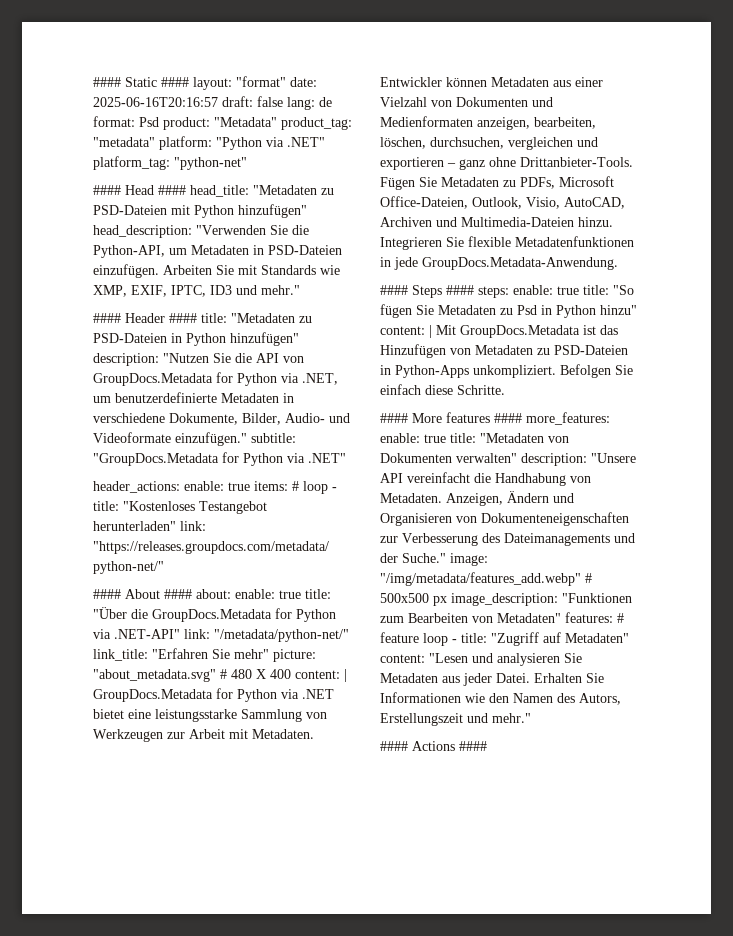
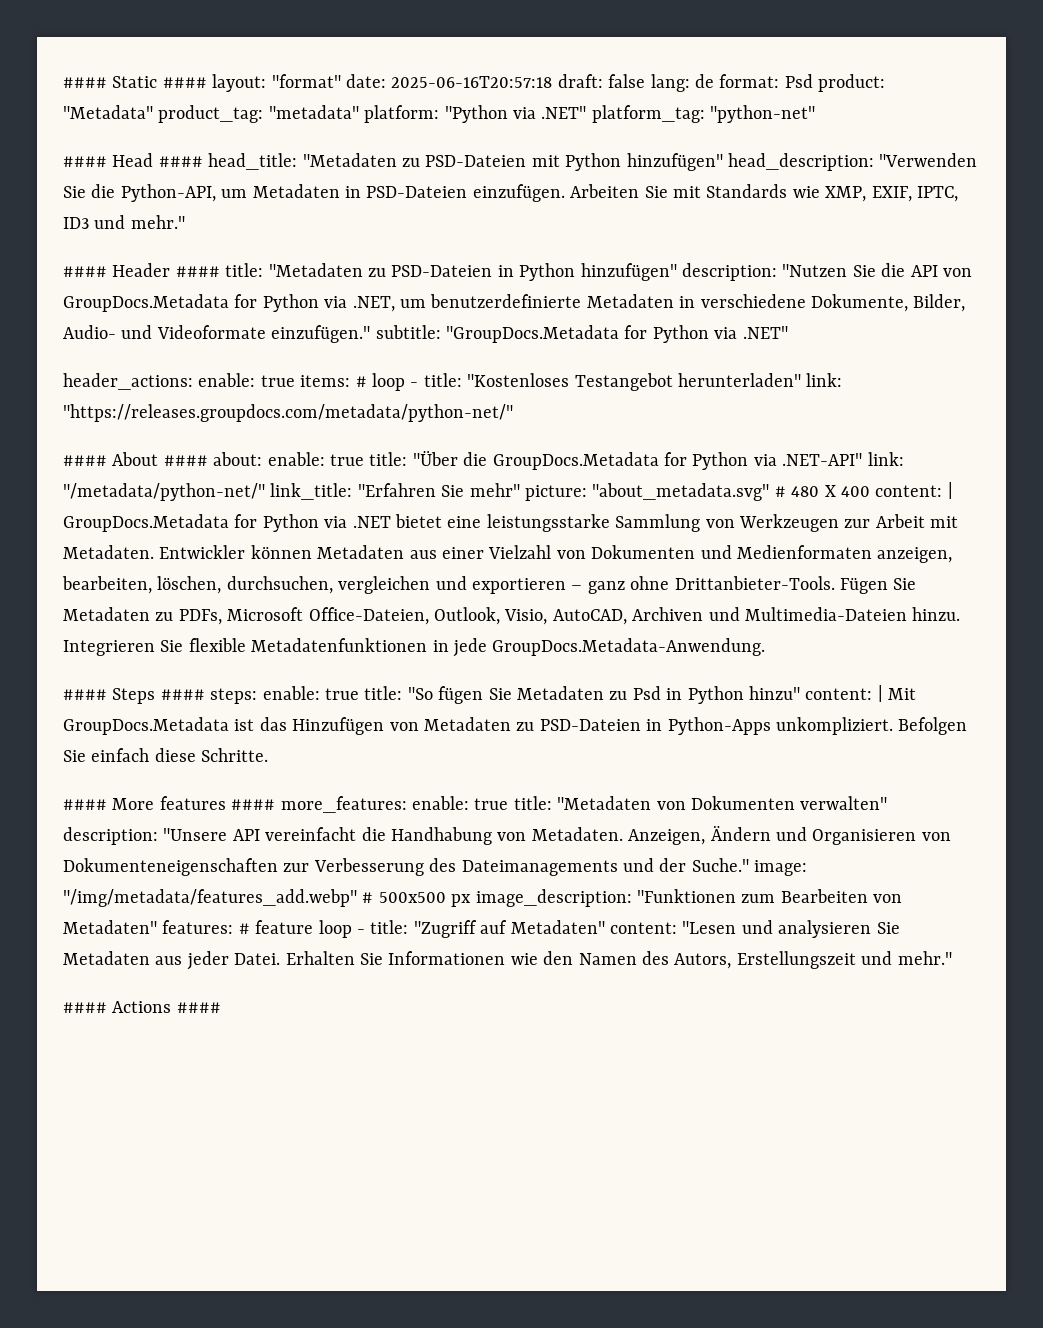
[93,97,218,107] 2025-06-16T20:16:57 -> [391,76,553,88] 2025-06-16T20:57:18

